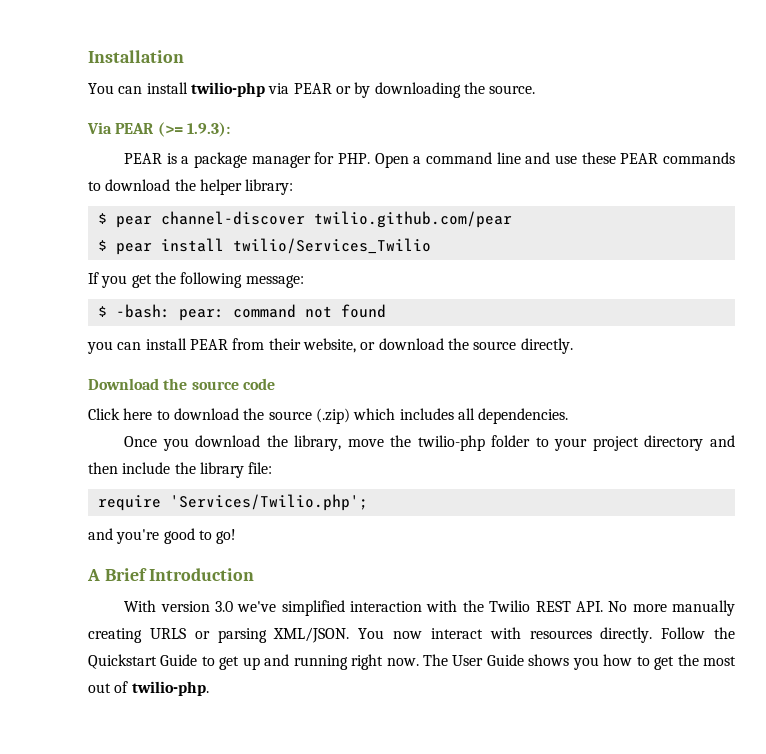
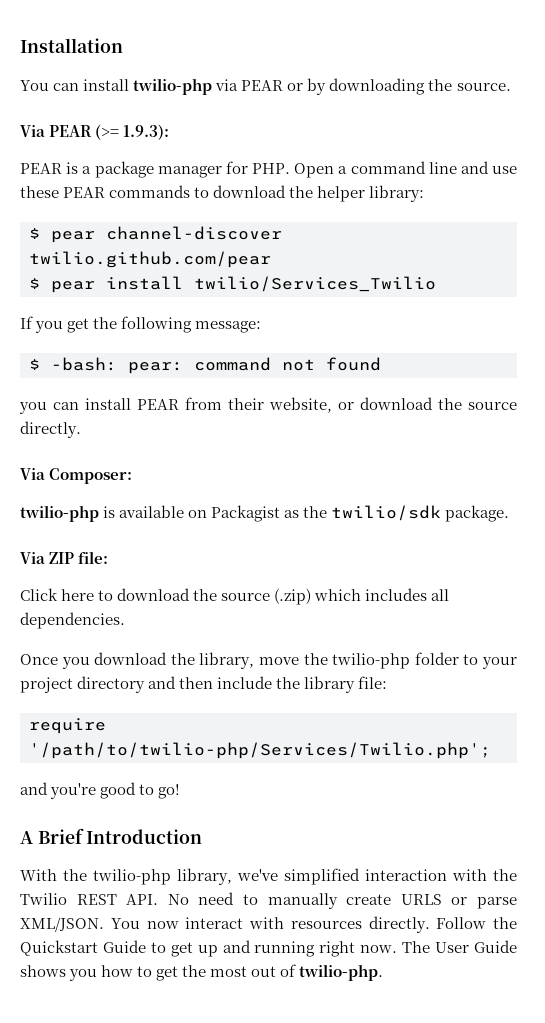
[88,378,275,390] Download the source code -> [20,468,133,484] [20,505,510,522] [20,551,109,564] Via Composer: // twilio-php is available on Packagist as the twilio/sdk package. // Via ZIP file:
[169,494,368,511] 'Services/Twilio.php'; -> [29,742,491,759] '/path/to/twilio-php/Services/Twilio.php';
[160,601,233,612] version 3.0 -> [63,868,232,885] the twilio-php library,
[632,600,735,616] [88,628,142,643] more manually creating -> [198,892,392,909] need to manually create
[217,628,267,643] parsing -> [477,897,517,909] parse

